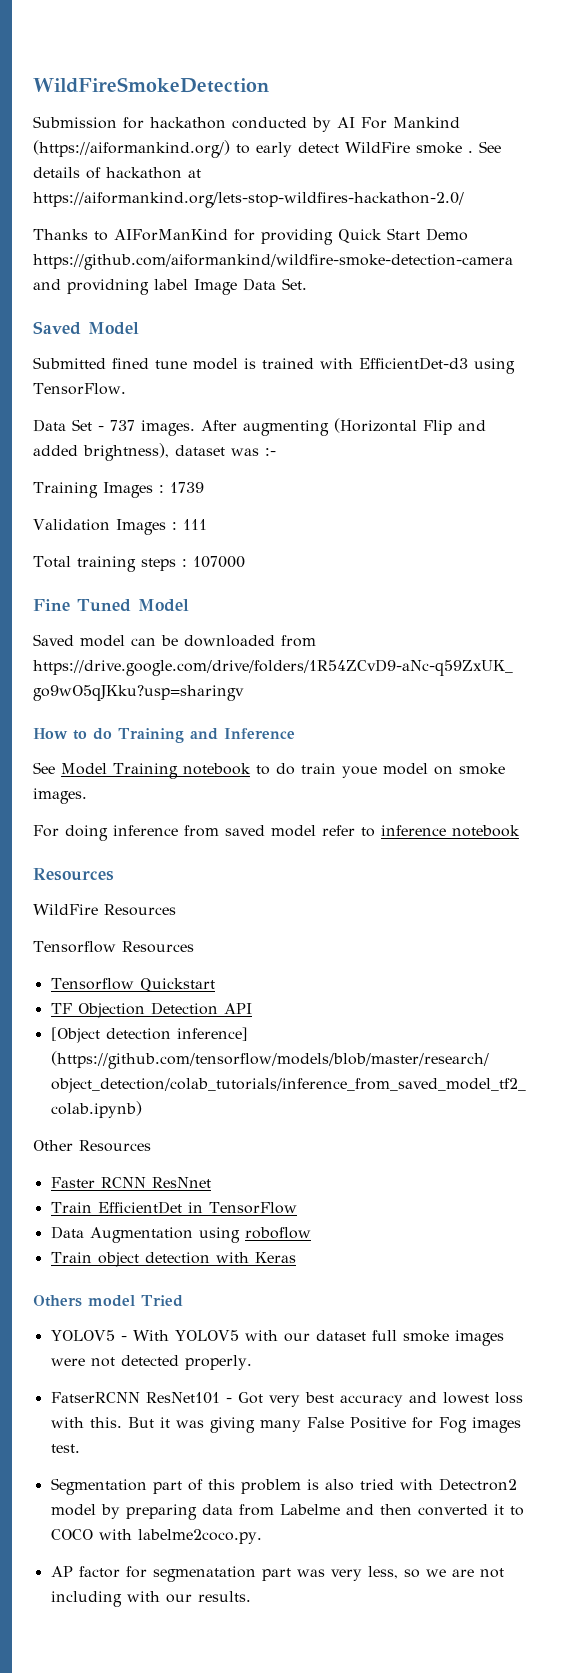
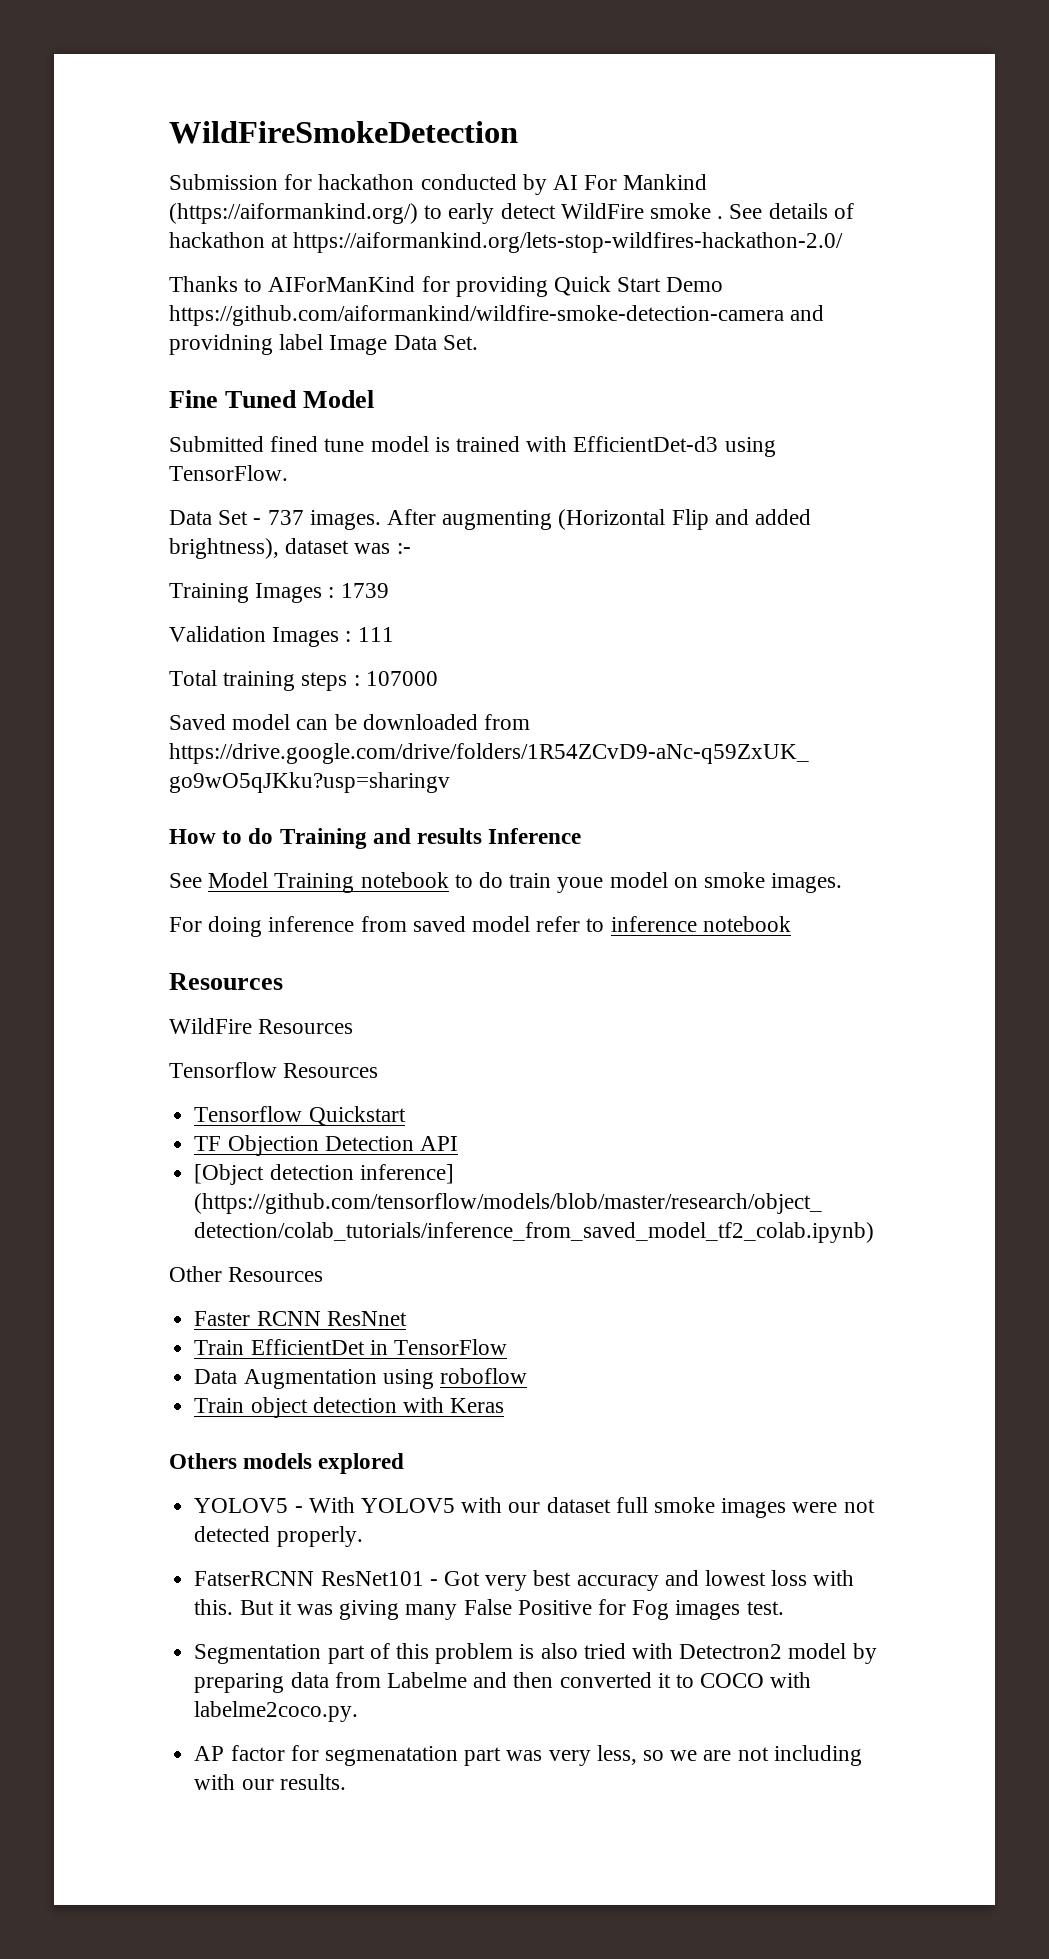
[33,321,81,335] Saved -> [169,390,298,408] Fine Tuned
[33,599,189,612] // Fine Tuned Model -> (438, 678) none
(218, 734) none -> [417,828,483,844] results
[88,1295,183,1307] model Tried -> [243,1453,405,1474] models explored

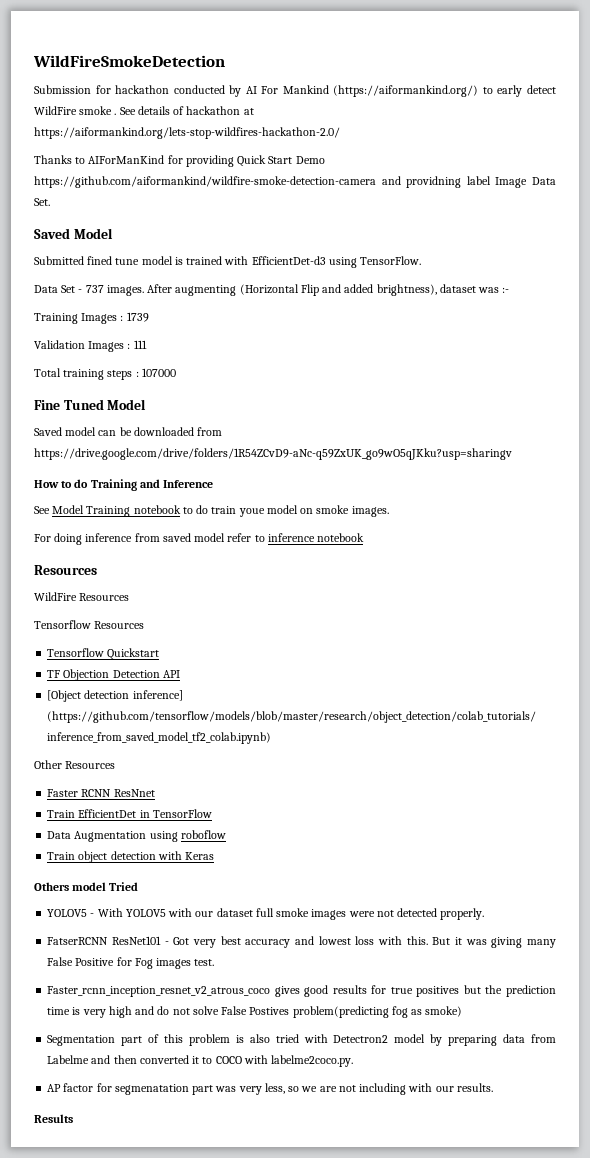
[169,390,298,408] Fine Tuned -> [34,228,70,239] Saved
(438, 678) none -> [34,399,147,410] // Fine Tuned Model
[417,828,483,844] results -> (160, 483) none
[243,1453,405,1474] models explored -> [72,882,139,891] model Tried
(784, 1608) none -> [47,985,557,997] [47,1006,463,1018] // Faster_rcnn_inception_resnet_v2_atrous_coco gives good results for true positives but the prediction time is very high and do not solve False Postives problem(predicting fog as smoke)
(346, 1782) none -> [34,1114,73,1123] // Results

